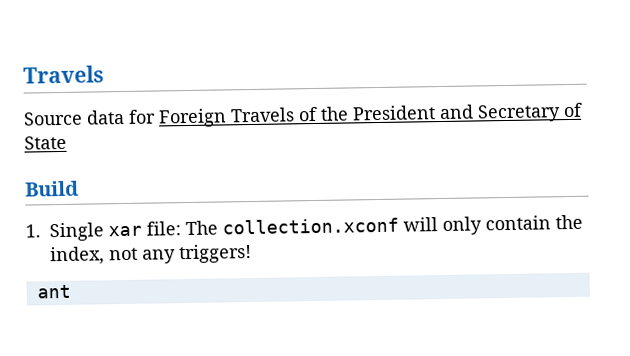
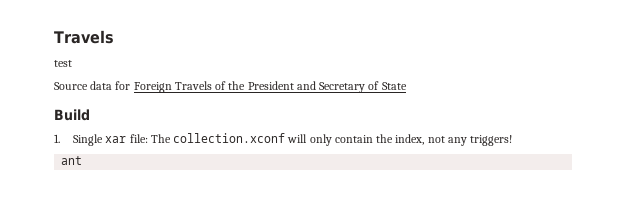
[23,65,104,84] Travels -> [54,30,114,44] [54,60,72,67] Travels // test

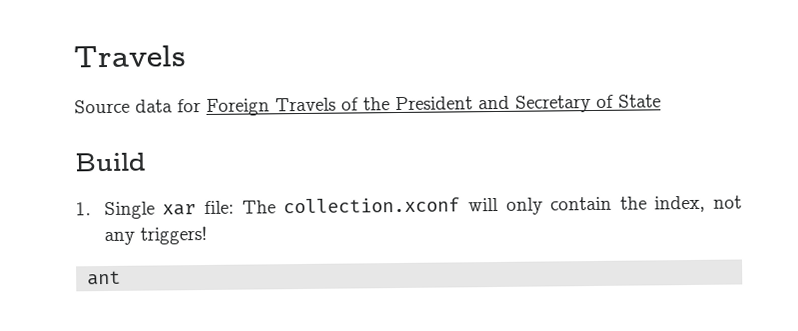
[54,30,114,44] [54,60,72,67] Travels // test -> [73,45,186,68] Travels

